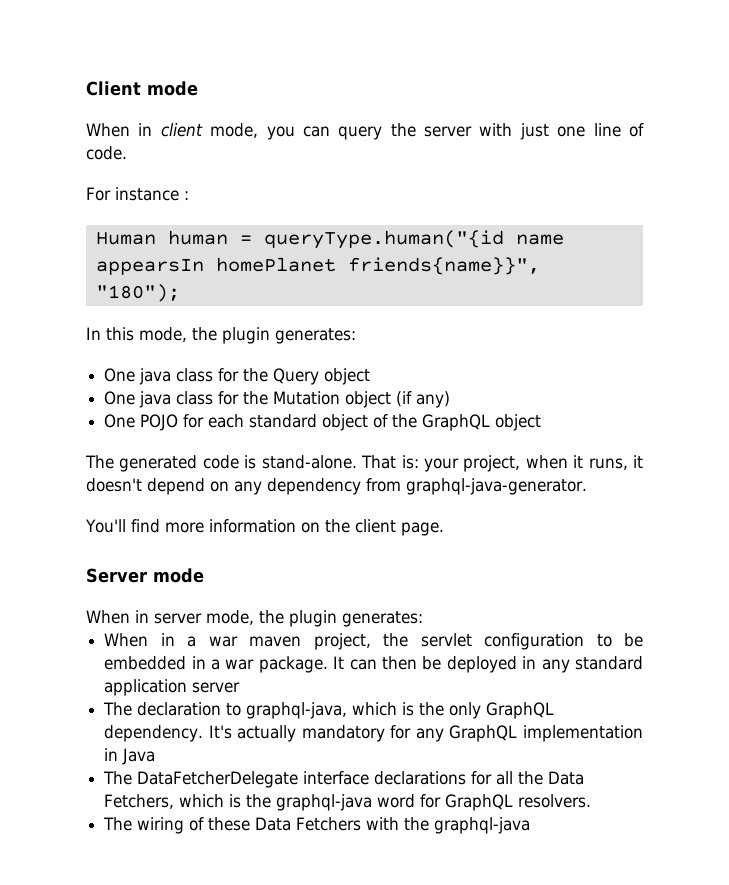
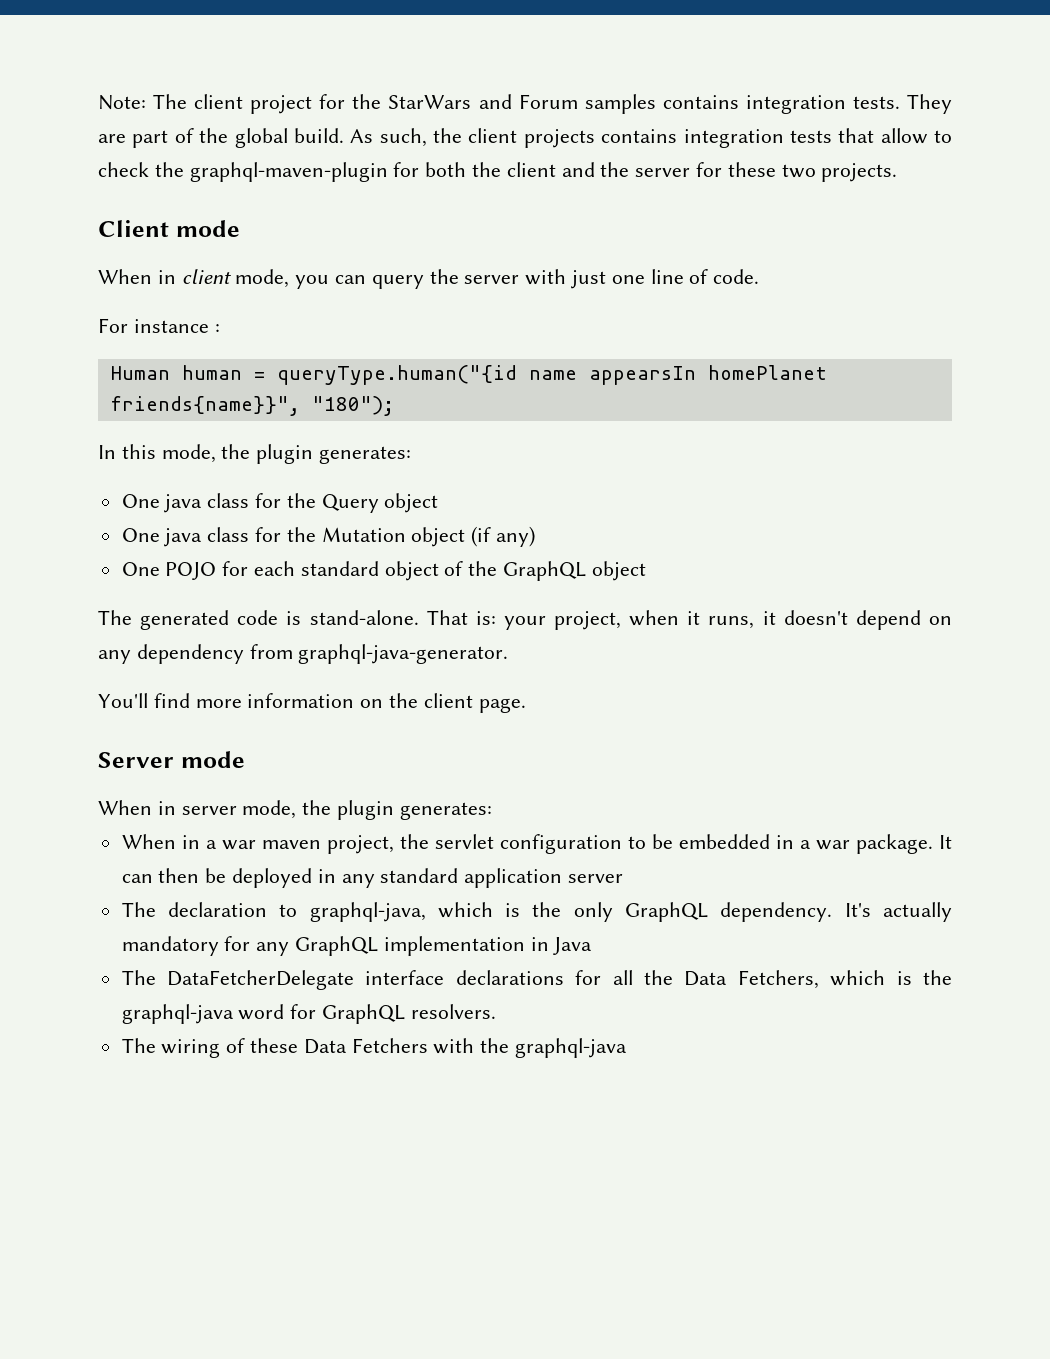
(86, 88) none -> [98,94,953,114] [98,128,952,148] [98,162,898,182] Note: The client project for the StarWars and Forum samples contains integration tests. They are part of the global build. As such, the client projects contains integration tests that allow to check the graphql-maven-plugin for both the client and the server for these two projects. //

